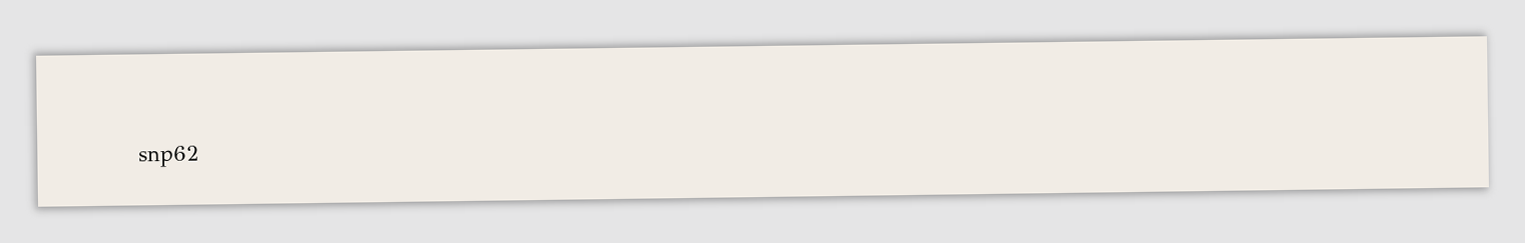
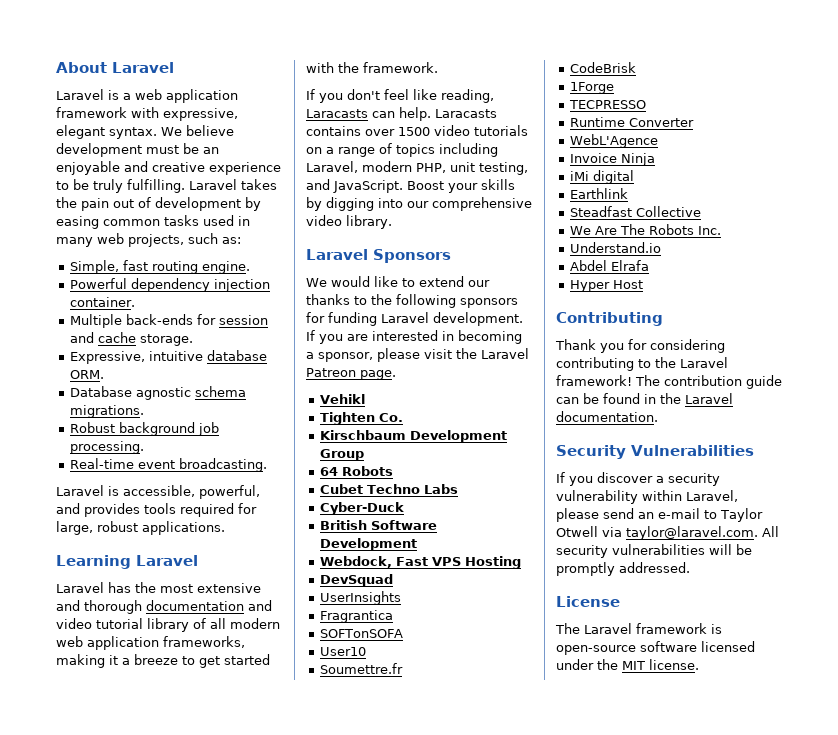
[138,145,199,168] snp62 -> [56,62,174,73] [56,89,238,103] [56,107,238,121] [56,125,234,139] [56,143,219,157] [56,161,281,175] [56,179,277,193] [56,197,261,211] [56,215,250,229] [56,233,241,247] [70,260,251,274] [70,278,271,292] [70,297,136,307] [70,314,269,328] [70,332,194,346] [70,350,268,364] [70,370,105,379] [70,386,247,400] [70,405,145,418] [70,422,220,436] [70,441,145,454] [70,458,268,472] [56,485,260,499] [56,503,257,517] [56,521,225,535] [56,555,198,569] [56,582,261,593] [56,600,272,614] [56,618,280,632] [56,636,245,650] [56,654,270,668] [306,62,438,73] [306,89,494,103] [306,107,497,121] [306,125,528,136] [306,143,498,157] [306,161,528,175] [306,179,515,193] [306,197,532,211] [306,215,392,229] [306,249,451,263] [306,276,490,287] [306,294,518,308] [306,312,523,326] [306,330,522,344] [306,348,529,362] [306,368,396,380] [320,394,366,404] [320,412,404,425] [320,430,508,443] [320,449,365,461] [320,466,394,476] [320,484,459,494] [320,502,405,515] [320,520,438,530] [320,538,418,551] [320,556,522,569] [320,574,394,587] [320,591,402,605] [320,610,394,623] [320,629,404,638] [320,647,367,656] [320,663,404,674] [570,62,637,73] [570,82,615,94] [569,100,647,109] [570,117,695,127] [570,134,659,148] [570,153,656,166] [570,170,635,184] [570,188,629,199] [570,206,702,217] [570,224,722,235] [570,242,662,253] [570,260,650,271] [570,280,644,292] [556,312,663,326] [555,339,725,353] [556,357,728,371] [556,375,782,389] [556,393,733,404] [556,411,658,422] [556,445,754,459] [556,472,720,486] [556,490,738,504] [556,508,763,522] [556,526,779,540] [556,544,752,558] [556,562,690,576] [556,596,620,607] [555,623,722,634] [556,641,755,655] [556,659,699,670] About Laravel // Laravel is a web application framework with expressive, elegant syntax. We believe development must be an enjoyable and creative experience to be truly fulfilling. Laravel takes the pain out of development by easing common tasks used in many web projects, such as: // Simple, fast routing engine. // Powerful dependency injection container. // Multiple back-ends for session and cache storage. // Expressive, intuitive database ORM. // Database agnostic schema migrations. // Robust background job processing. // Real-time event broadcasting. // Laravel is accessible, powerful, and provides tools required for large, robust applications. // Learning Laravel // Laravel has the most extensive and thorough documentation and video tutorial library of all modern web application frameworks, making it a breeze to get started with the framework. // If you don't feel like reading, Laracasts can help. Laracasts contains over 1500 video tutorials on a range of topics including Laravel, modern PHP, unit testing, and JavaScript. Boost your skills by digging into our comprehensive video library. // Laravel Sponsors // We would like to extend our thanks to the following sponsors for funding Laravel development. If you are interested in becoming a sponsor, please visit the Laravel Patreon page. // Vehikl // Tighten Co. // Kirschbaum Development Group // 64 Robots // Cubet Techno Labs // Cyber-Duck // British Software Development // Webdock, Fast VPS Hosting // DevSquad // UserInsights // Fragrantica // SOFTonSOFA // User10 // Soumettre.fr // CodeBrisk // 1Forge // TECPRESSO // Runtime Converter // WebL'Agence // Invoice Ninja // iMi digital // Earthlink // Steadfast Collective // We Are The Robots Inc. // Understand.io // Abdel Elrafa // Hyper Host // Contributing // Thank you for considering contributing to the Laravel framework! The contribution guide can be found in the Laravel documentation. // Security Vulnerabilities // If you discover a security vulnerability within Laravel, please send an e-mail to Taylor Otwell via taylor@laravel.com. All security vulnerabilities will be promptly addressed. // License // The Laravel framework is open-source software licensed under the MIT license.

